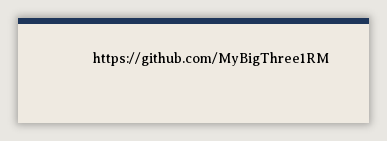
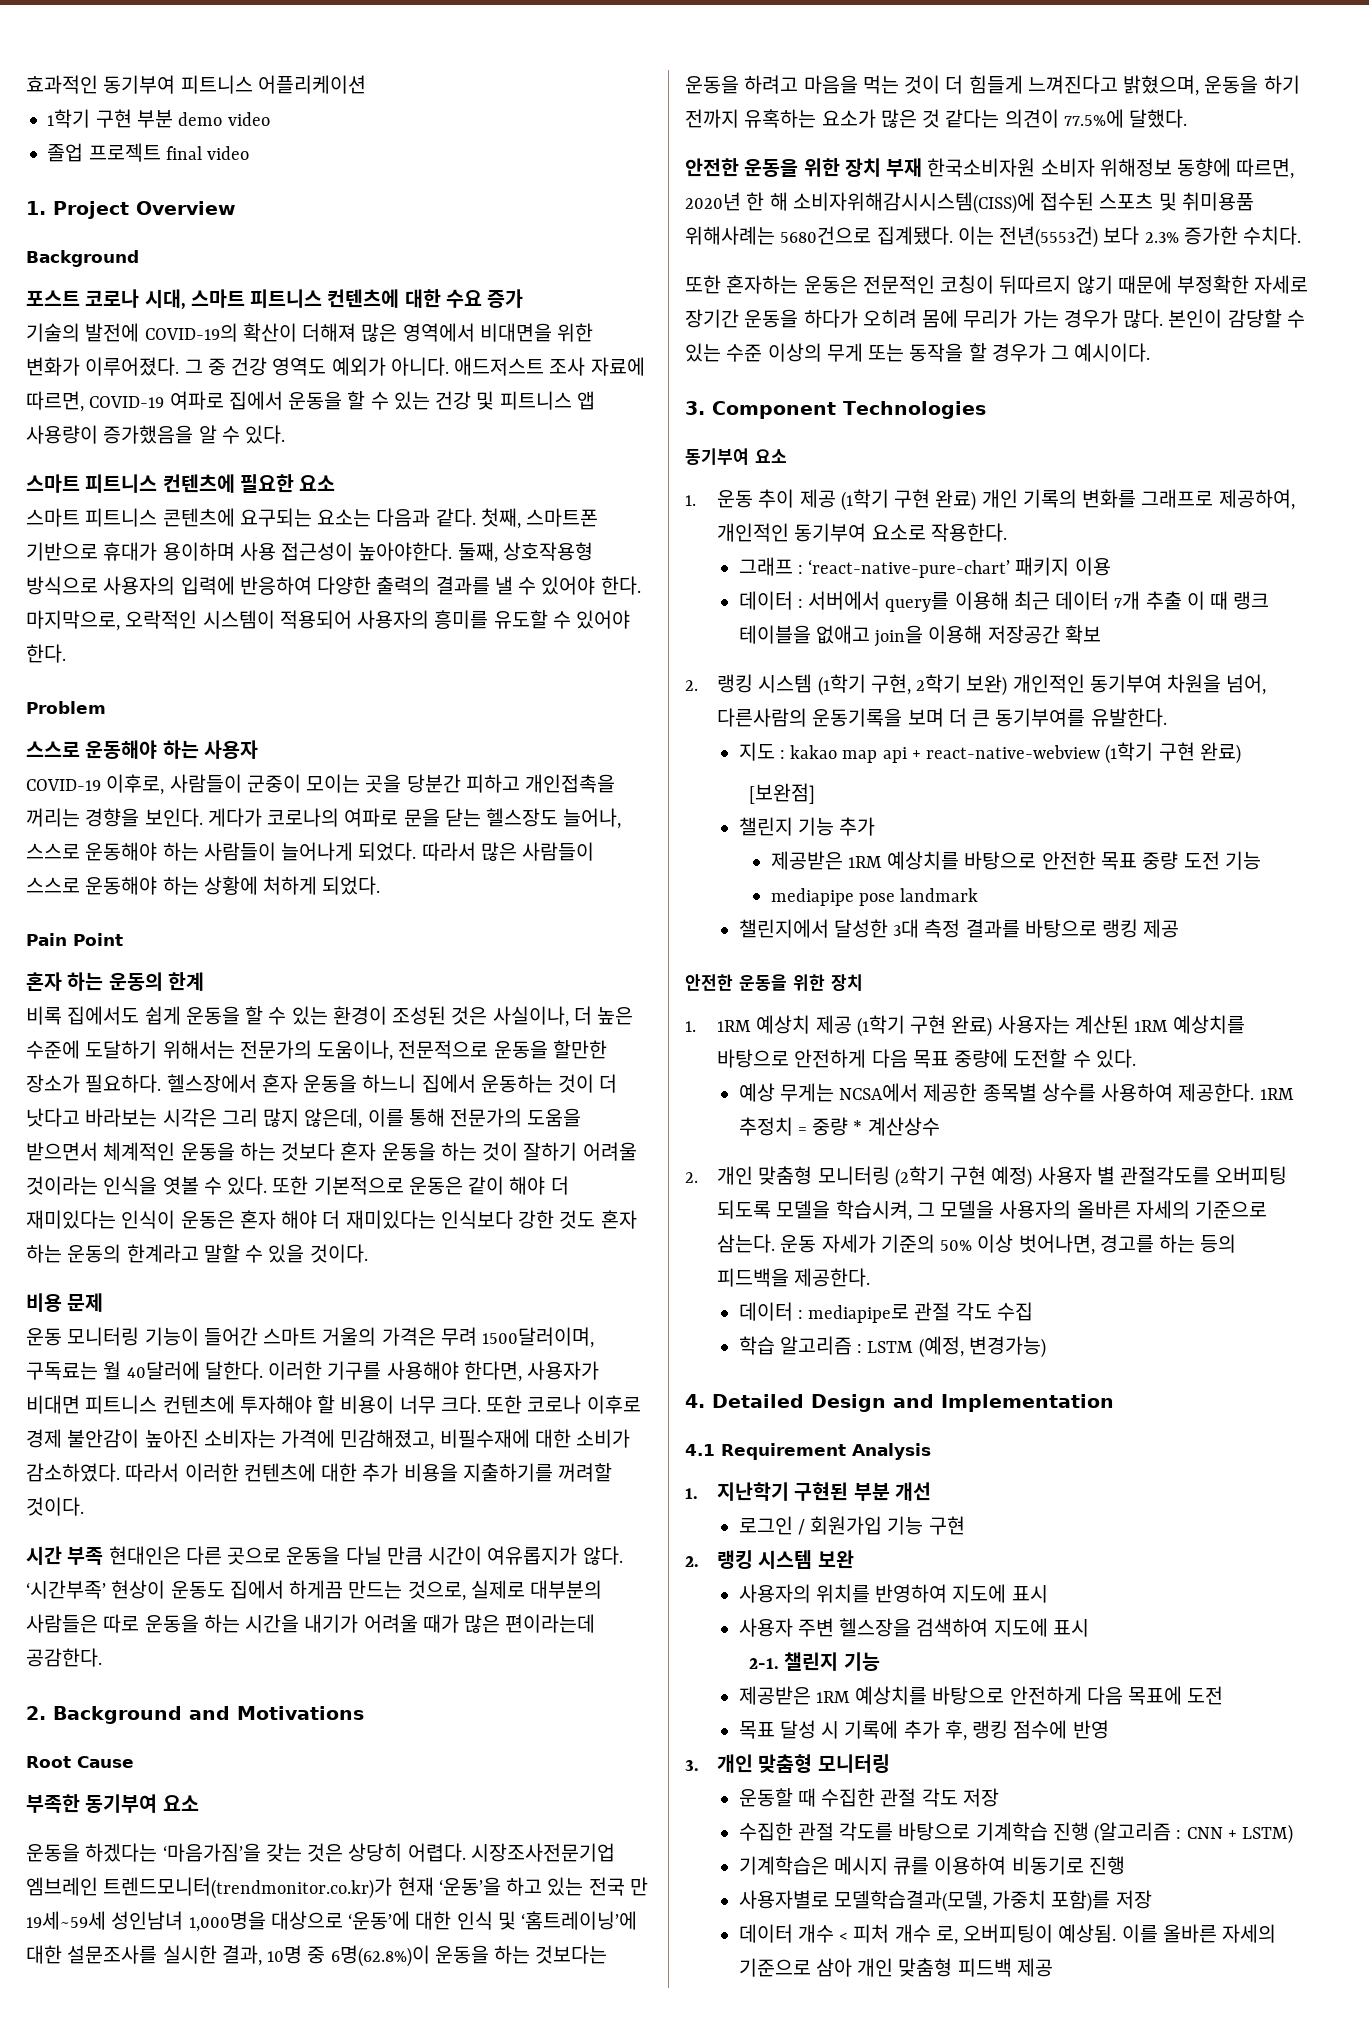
[93,52,329,66] https://github.com/MyBigThree1RM -> [26,75,366,94] [47,109,270,128] [47,143,250,162] [26,201,236,219] [26,250,139,267] [26,289,524,310] [26,323,594,342] [26,357,645,376] [26,391,595,412] [26,425,286,444] [26,474,336,493] [26,508,599,529] [26,542,593,563] [26,576,641,595] [26,610,631,631] [26,644,66,663] [26,701,106,714] [26,740,258,759] [26,774,616,795] [26,808,622,829] [26,842,595,861] [26,876,381,895] [26,933,123,946] [26,972,204,991] [26,1006,634,1027] [26,1040,607,1061] [26,1074,618,1093] [26,1108,582,1129] [26,1142,637,1161] [26,1176,569,1195] [26,1210,637,1229] [26,1244,368,1263] [26,1293,104,1312] [26,1327,595,1348] [26,1361,600,1382] [26,1395,641,1414] [26,1429,631,1450] [26,1463,613,1482] [26,1497,84,1516] [26,1546,623,1565] [26,1580,603,1601] [26,1614,596,1633] [26,1648,102,1667] [26,1706,364,1724] [26,1756,134,1768] [26,1794,199,1813] [26,1843,615,1862] [26,1877,648,1899] [26,1911,638,1932] [26,1945,608,1967] [685,75,1300,96] [685,109,1188,128] [685,158,1295,179] [685,192,1254,214] [685,226,1302,248] [685,275,1309,294] [685,309,1305,328] [685,343,1151,362] [685,401,986,419] [685,448,787,465] [685,489,1295,511] [717,523,1007,542] [738,557,1111,578] [738,591,1270,612] [738,625,1101,647] [685,674,1267,696] [717,708,1167,727] [738,742,1241,764] [749,783,816,804] [738,817,876,836] [770,851,1261,870] [770,888,979,906] [738,919,1180,938] [685,974,863,991] [685,1015,1246,1037] [717,1049,1136,1068] [738,1083,1294,1102] [738,1117,940,1136] [685,1166,1288,1188] [717,1200,1268,1221] [717,1234,1237,1255] [717,1268,871,1287] [738,1302,1033,1323] [738,1336,1046,1358] [685,1394,1114,1412] [685,1443,931,1460] [685,1482,931,1501] [738,1516,965,1535] [685,1550,854,1569] [738,1584,1048,1603] [738,1618,1089,1637] [749,1652,880,1671] [738,1686,1224,1705] [738,1720,1109,1741] [685,1754,890,1773] [738,1788,999,1807] [738,1822,1294,1844] [738,1856,1125,1875] [738,1890,1152,1912] [738,1924,1277,1945] [738,1958,1053,1977] 효과적인 동기부여 피트니스 어플리케이션 // 1학기 구현 부분 demo video // 졸업 프로젝트 final video // 1. Project Overview // Background // 포스트 코로나 시대, 스마트 피트니스 컨텐츠에 대한 수요 증가 // 기술의 발전에 COVID-19의 확산이 더해져 많은 영역에서 비대면을 위한 변화가 이루어졌다. 그 중 건강 영역도 예외가 아니다. 애드저스트 조사 자료에 따르면, COVID-19 여파로 집에서 운동을 할 수 있는 건강 및 피트니스 앱 사용량이 증가했음을 알 수 있다. // 스마트 피트니스 컨텐츠에 필요한 요소 // 스마트 피트니스 콘텐츠에 요구되는 요소는 다음과 같다. 첫째, 스마트폰 기반으로 휴대가 용이하며 사용 접근성이 높아야한다. 둘째, 상호작용형 방식으로 사용자의 입력에 반응하여 다양한 출력의 결과를 낼 수 있어야 한다. 마지막으로, 오락적인 시스템이 적용되어 사용자의 흥미를 유도할 수 있어야 한다. // Problem // 스스로 운동해야 하는 사용자 // COVID-19 이후로, 사람들이 군중이 모이는 곳을 당분간 피하고 개인접촉을 꺼리는 경향을 보인다. 게다가 코로나의 여파로 문을 닫는 헬스장도 늘어나, 스스로 운동해야 하는 사람들이 늘어나게 되었다. 따라서 많은 사람들이 스스로 운동해야 하는 상황에 처하게 되었다. // Pain Point // 혼자 하는 운동의 한계 // 비록 집에서도 쉽게 운동을 할 수 있는 환경이 조성된 것은 사실이나, 더 높은 수준에 도달하기 위해서는 전문가의 도움이나, 전문적으로 운동을 할만한 장소가 필요하다. 헬스장에서 혼자 운동을 하느니 집에서 운동하는 것이 더 낫다고 바라보는 시각은 그리 많지 않은데, 이를 통해 전문가의 도움을 받으면서 체계적인 운동을 하는 것보다 혼자 운동을 하는 것이 잘하기 어려울 것이라는 인식을 엿볼 수 있다. 또한 기본적으로 운동은 같이 해야 더 재미있다는 인식이 운동은 혼자 해야 더 재미있다는 인식보다 강한 것도 혼자 하는 운동의 한계라고 말할 수 있을 것이다. // 비용 문제 // 운동 모니터링 기능이 들어간 스마트 거울의 가격은 무려 1500달러이며, 구독료는 월 40달러에 달한다. 이러한 기구를 사용해야 한다면, 사용자가 비대면 피트니스 컨텐츠에 투자해야 할 비용이 너무 크다. 또한 코로나 이후로 경제 불안감이 높아진 소비자는 가격에 민감해졌고, 비필수재에 대한 소비가 감소하였다. 따라서 이러한 컨텐츠에 대한 추가 비용을 지출하기를 꺼려할 것이다. // 시간 부족 현대인은 다른 곳으로 운동을 다닐 만큼 시간이 여유롭지가 않다. ‘시간부족’ 현상이 운동도 집에서 하게끔 만드는 것으로, 실제로 대부분의 사람들은 따로 운동을 하는 시간을 내기가 어려울 때가 많은 편이라는데 공감한다. // 2. Background and Motivations // Root Cause // 부족한 동기부여 요소 // 운동을 하겠다는 ‘마음가짐’을 갖는 것은 상당히 어렵다. 시장조사전문기업 엠브레인 트렌드모니터(trendmonitor.co.kr)가 현재 ‘운동’을 하고 있는 전국 만 19세~59세 성인남녀 1,000명을 대상으로 ‘운동’에 대한 인식 및 ‘홈트레이닝’에 대한 설문조사를 실시한 결과, 10명 중 6명(62.8%)이 운동을 하는 것보다는 운동을 하려고 마음을 먹는 것이 더 힘들게 느껴진다고 밝혔으며, 운동을 하기 전까지 유혹하는 요소가 많은 것 같다는 의견이 77.5%에 달했다. // 안전한 운동을 위한 장치 부재 한국소비자원 소비자 위해정보 동향에 따르면, 2020년 한 해 소비자위해감시시스템(CISS)에 접수된 스포츠 및 취미용품 위해사례는 5680건으로 집계됐다. 이는 전년(5553건) 보다 2.3% 증가한 수치다. // 또한 혼자하는 운동은 전문적인 코칭이 뒤따르지 않기 때문에 부정확한 자세로 장기간 운동을 하다가 오히려 몸에 무리가 가는 경우가 많다. 본인이 감당할 수 있는 수준 이상의 무게 또는 동작을 할 경우가 그 예시이다. // 3. Component Technologies // 동기부여 요소 // 1. 운동 추이 제공 (1학기 구현 완료) 개인 기록의 변화를 그래프로 제공하여, 개인적인 동기부여 요소로 작용한다. // 그래프 : ‘react-native-pure-chart’ 패키지 이용 // 데이터 : 서버에서 query를 이용해 최근 데이터 7개 추출 이 때 랭크 테이블을 없애고 join을 이용해 저장공간 확보 // 2. 랭킹 시스템 (1학기 구현, 2학기 보완) 개인적인 동기부여 차원을 넘어, 다른사람의 운동기록을 보며 더 큰 동기부여를 유발한다. // 지도 : kakao map api + react-native-webview (1학기 구현 완료) // [보완점] // 챌린지 기능 추가 // 제공받은 1RM 예상치를 바탕으로 안전한 목표 중량 도전 기능 // mediapipe pose landmark // 챌린지에서 달성한 3대 측정 결과를 바탕으로 랭킹 제공 // 안전한 운동을 위한 장치 // 1. 1RM 예상치 제공 (1학기 구현 완료) 사용자는 계산된 1RM 예상치를 바탕으로 안전하게 다음 목표 중량에 도전할 수 있다. // 예상 무게는 NCSA에서 제공한 종목별 상수를 사용하여 제공한다. 1RM 추정치 = 중량 * 계산상수 // 2. 개인 맞춤형 모니터링 (2학기 구현 예정) 사용자 별 관절각도를 오버피팅 되도록 모델을 학습시켜, 그 모델을 사용자의 올바른 자세의 기준으로 삼는다. 운동 자세가 기준의 50% 이상 벗어나면, 경고를 하는 등의 피드백을 제공한다. // 데이터 : mediapipe로 관절 각도 수집 // 학습 알고리즘 : LSTM (예정, 변경가능) // 4. Detailed Design and Implementation // 4.1 Requirement Analysis // 1. 지난학기 구현된 부분 개선 // 로그인 / 회원가입 기능 구현 // 2. 랭킹 시스템 보완 // 사용자의 위치를 반영하여 지도에 표시 // 사용자 주변 헬스장을 검색하여 지도에 표시 // 2-1. 챌린지 기능 // 제공받은 1RM 예상치를 바탕으로 안전하게 다음 목표에 도전 // 목표 달성 시 기록에 추가 후, 랭킹 점수에 반영 // 3. 개인 맞춤형 모니터링 // 운동할 때 수집한 관절 각도 저장 // 수집한 관절 각도를 바탕으로 기계학습 진행 (알고리즘 : CNN + LSTM) // 기계학습은 메시지 큐를 이용하여 비동기로 진행 // 사용자별로 모델학습결과(모델, 가중치 포함)를 저장 // 데이터 개수 < 피처 개수 로, 오버피팅이 예상됨. 이를 올바른 자세의 기준으로 삼아 개인 맞춤형 피드백 제공

